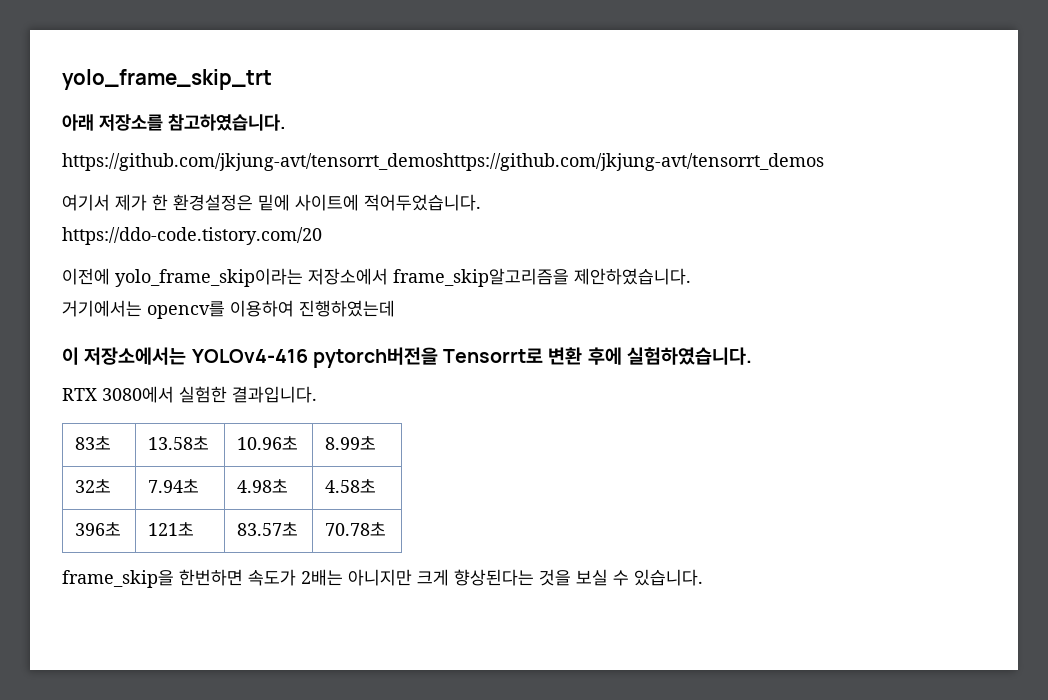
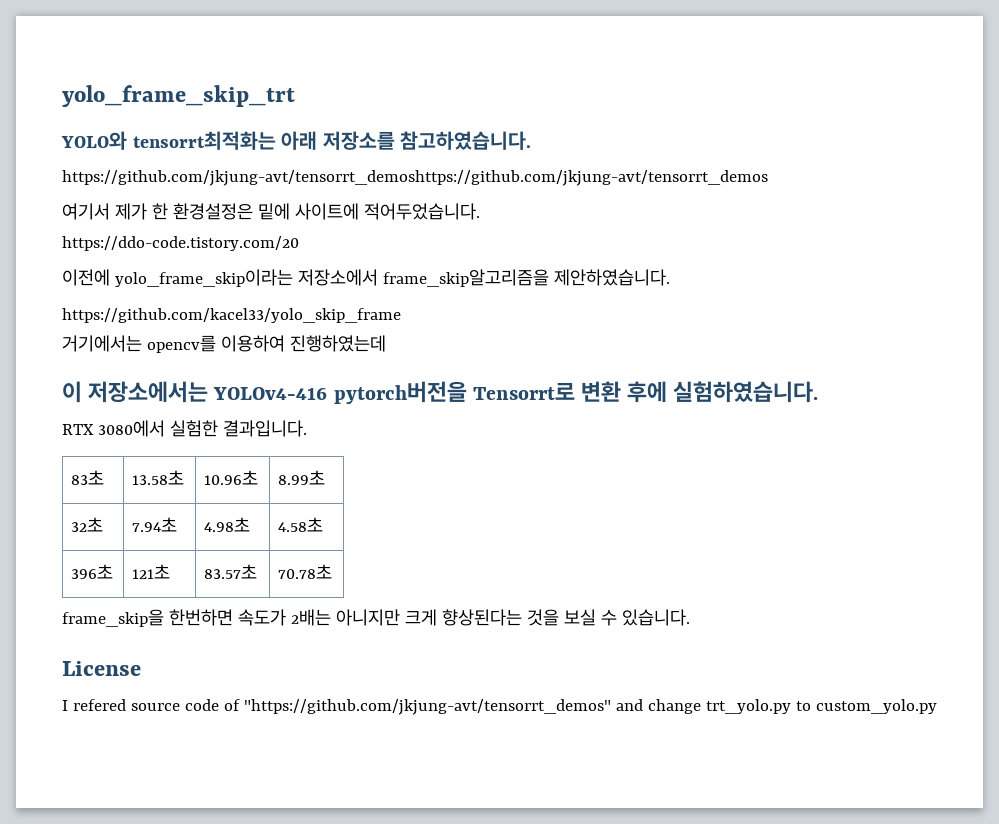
(272, 79) none -> [61,131,276,150] YOLO와 tensorrt최적화는
(691, 276) none -> [62,308,401,323] // https://github.com/kacel33/yolo_skip_frame
(703, 577) none -> [62,661,141,676] [62,699,937,715] // License // I refered source code of "https://github.com/jkjung-avt/tensorrt_demos" and change trt_yolo.py to custom_yolo.py

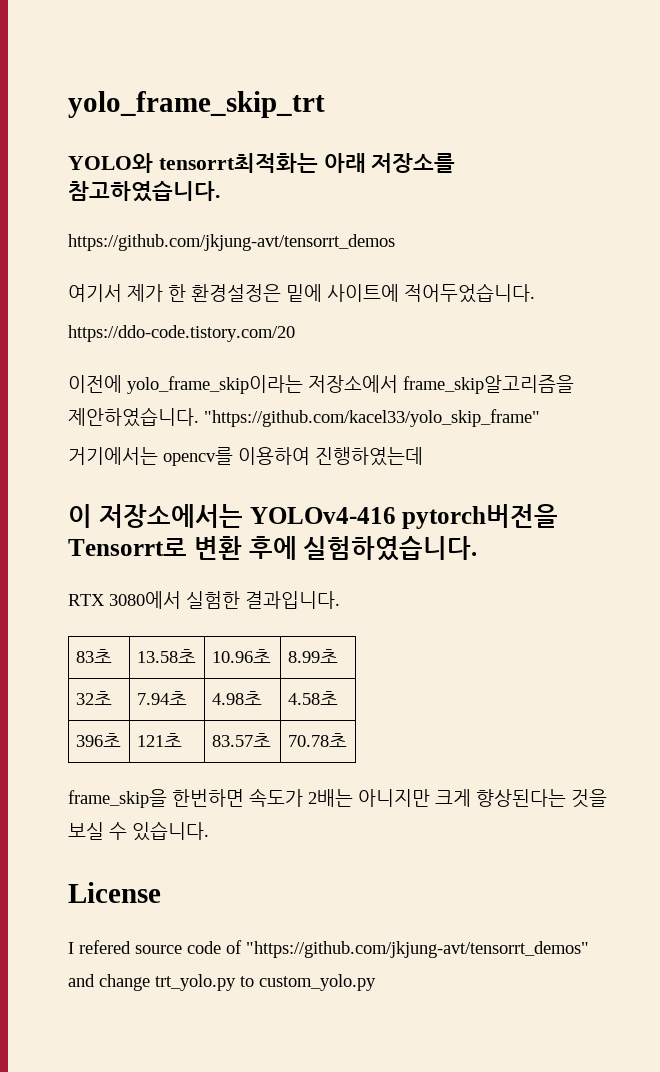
[62,170,768,186] https://github.com/jkjung-avt/tensorrt_demoshttps://github.com/jkjung-avt/tensorrt_demos -> [68,234,395,251] https://github.com/jkjung-avt/tensorrt_demos
[62,308,401,323] // https://github.com/kacel33/yolo_skip_frame -> [204,409,540,427] "https://github.com/kacel33/yolo_skip_frame"

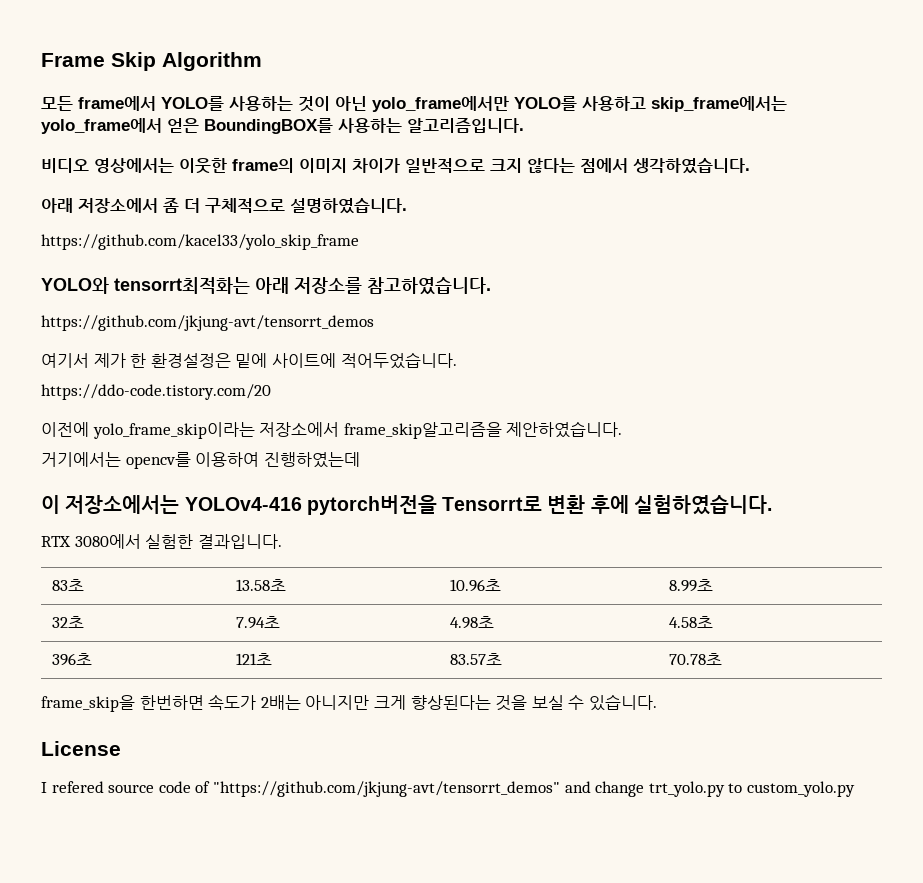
[68,91,325,118] yolo_frame_skip_trt -> [41,52,262,71] [41,96,787,112] [41,118,524,134] [41,158,750,174] [41,198,407,214] [41,234,359,250] Frame Skip Algorithm // 모든 frame에서 YOLO를 사용하는 것이 아닌 yolo_frame에서만 YOLO를 사용하고 skip_frame에서는 yolo_frame에서 얻은 BoundingBOX를 사용하는 알고리즘입니다. // 비디오 영상에서는 이웃한 frame의 이미지 차이가 일반적으로 크지 않다는 점에서 생각하였습니다. // 아래 저장소에서 좀 더 구체적으로 설명하였습니다. // https://github.com/kacel33/yolo_skip_frame
[204,409,540,427] "https://github.com/kacel33/yolo_skip_frame" -> (623, 429) none

